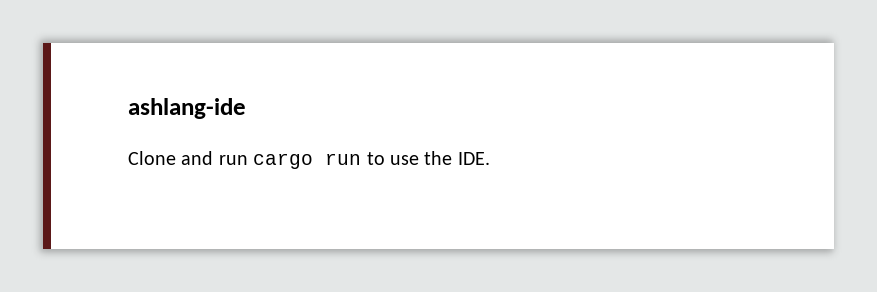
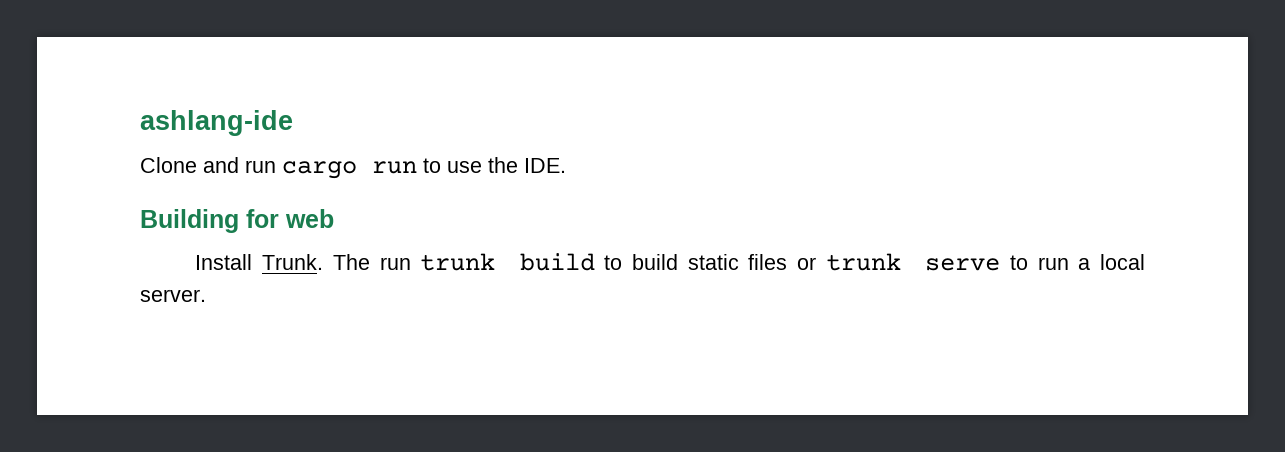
(490, 158) none -> [140,209,334,233] [195,253,1146,271] [140,289,206,302] // Building for web // Install Trunk. The run trunk build to build static files or trunk serve to run a local server.

